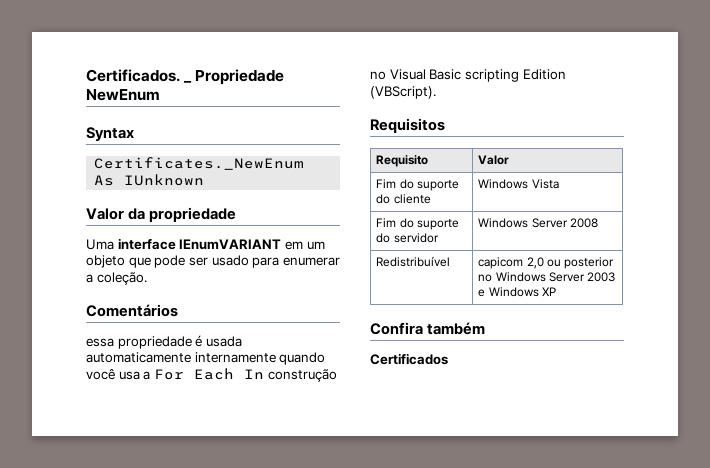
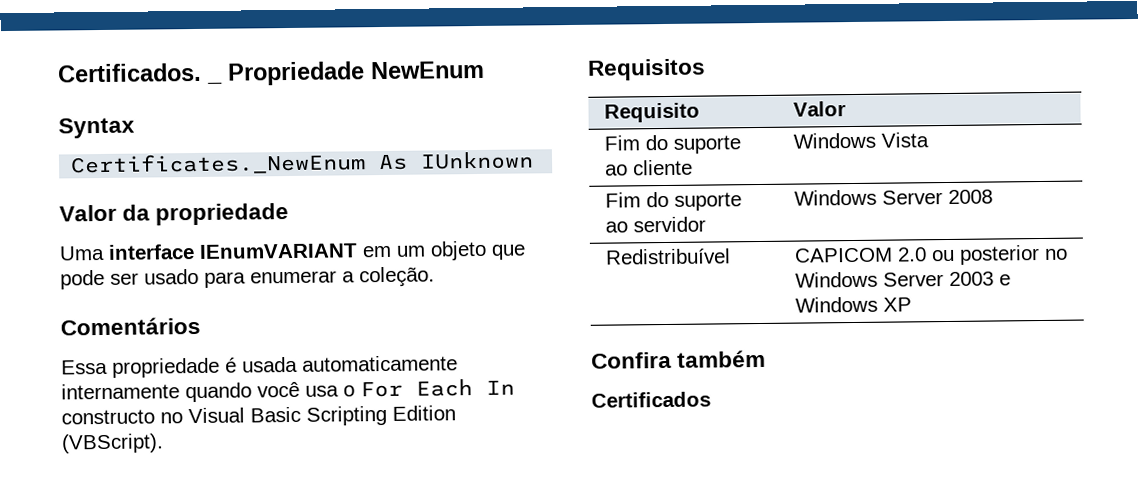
[86,338,114,347] essa -> [61,359,108,375] Essa
[143,371,151,380] a -> [343,385,355,397] o
[267,369,337,382] construção -> [61,409,155,425] constructo
[464,69,519,82] scripting -> [306,405,387,426] Scripting
[376,194,391,204] do -> [604,164,628,176] ao
[376,233,391,243] do -> [604,221,628,233] ao
[478,257,544,269] capicom 2,0 -> [793,247,927,263] CAPICOM 2.0

